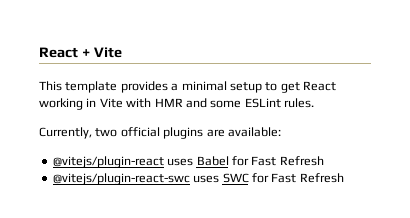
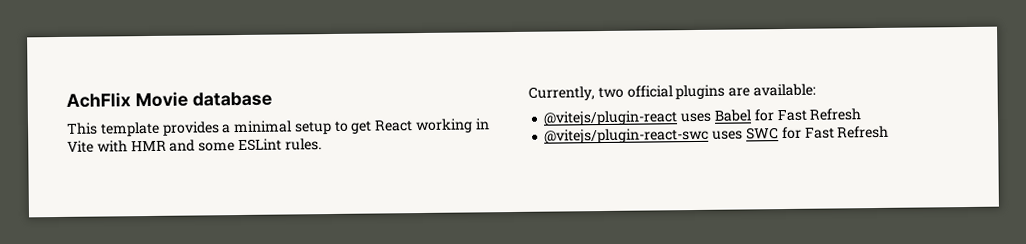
[39,47,122,58] React + Vite -> [66,91,272,108] AchFlix Movie database

